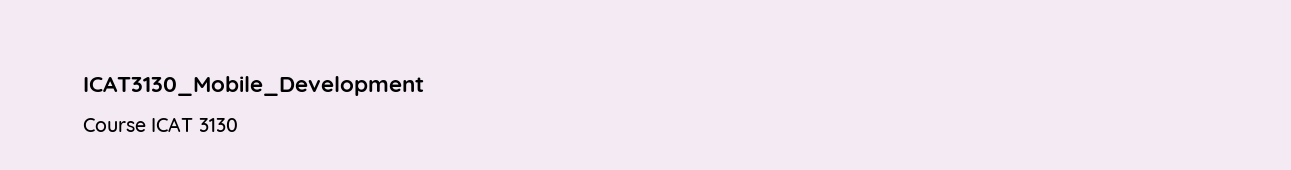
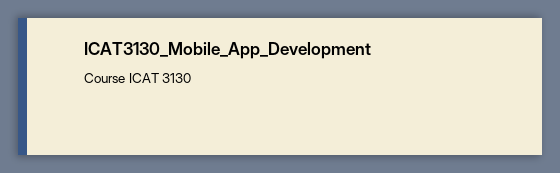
[83,76,424,96] ICAT3130_Mobile_Development -> [84,42,371,59] ICAT3130_Mobile_App_Development

